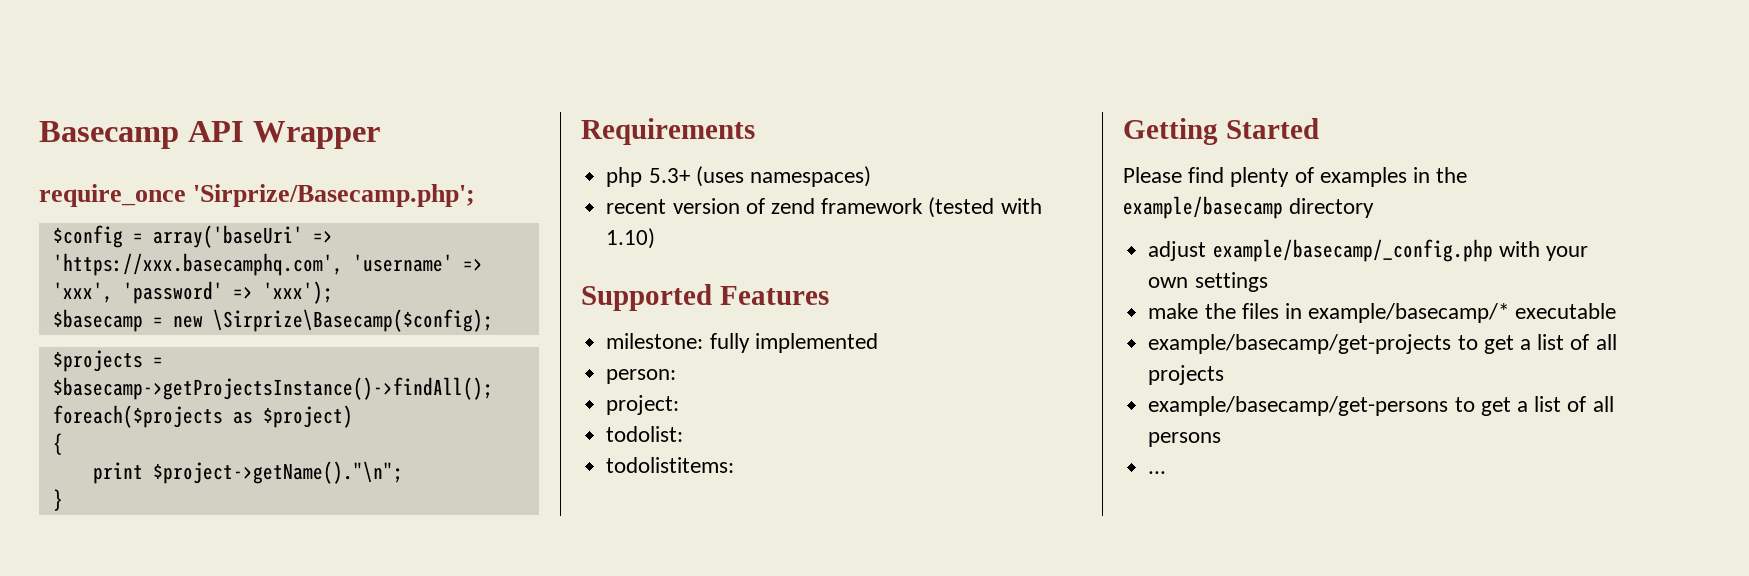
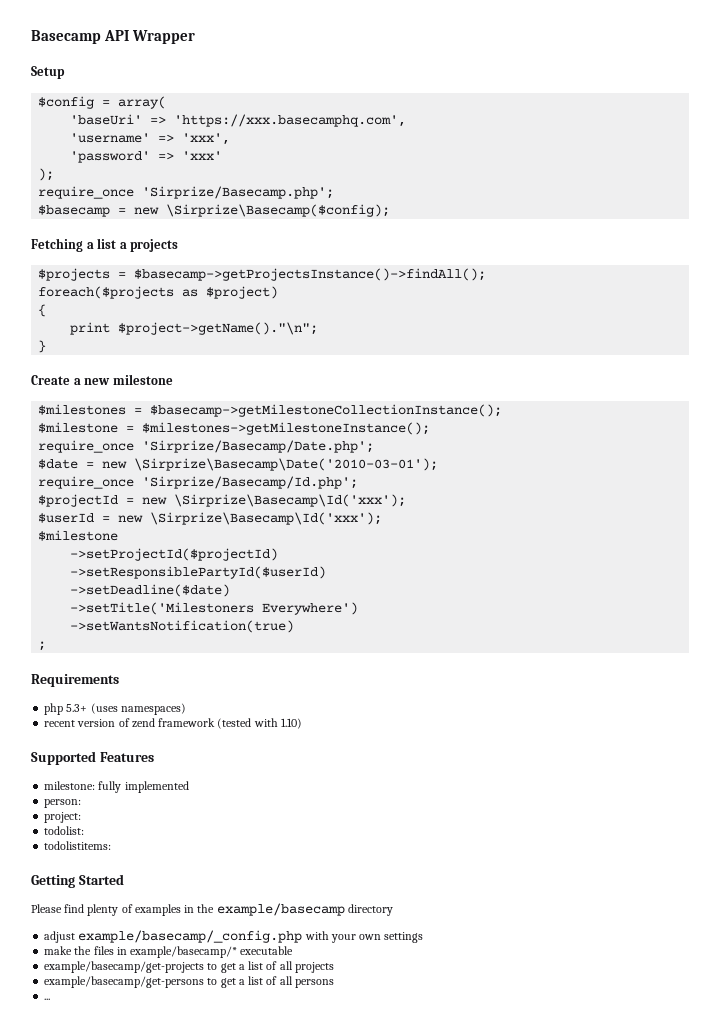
[39,184,476,207] require_once 'Sirprize/Basecamp.php'; -> [31,66,65,79] Setup
[152,225,303,248] array('baseUri' -> [118,96,167,109] [70,114,143,125] array( // 'baseUri'
(343, 264) none -> (407, 120) //
(113, 292) none -> (231, 139) //
[262,281,333,304] 'xxx'); -> [182,151,223,160] [38,168,55,181] [38,186,335,199] 'xxx' // ); // require_once 'Sirprize/Basecamp.php';
(493, 320) none -> [31,238,179,252] // Fetching a list a projects
(63, 500) none -> [31,374,173,385] [38,404,503,417] [38,422,431,435] [38,440,375,453] [38,458,439,471] [38,476,359,489] [38,494,407,507] [38,512,383,525] [38,530,119,541] [70,548,279,561] [70,566,327,579] [70,584,231,597] [70,602,359,615] [70,620,295,633] [38,641,47,651] // Create a new milestone // $milestones = $basecamp->getMilestoneCollectionInstance(); // $milestone = $milestones->getMilestoneInstance(); // require_once 'Sirprize/Basecamp/Date.php'; // $date = new \Sirprize\Basecamp\Date('2010-03-01'); // require_once 'Sirprize/Basecamp/Id.php'; // $projectId = new \Sirprize\Basecamp\Id('xxx'); // $userId = new \Sirprize\Basecamp\Id('xxx'); // $milestone // ->setProjectId($projectId) // ->setResponsiblePartyId($userId) // ->setDeadline($date) // ->setTitle('Milestoners Everywhere') // ->setWantsNotification(true) // ;

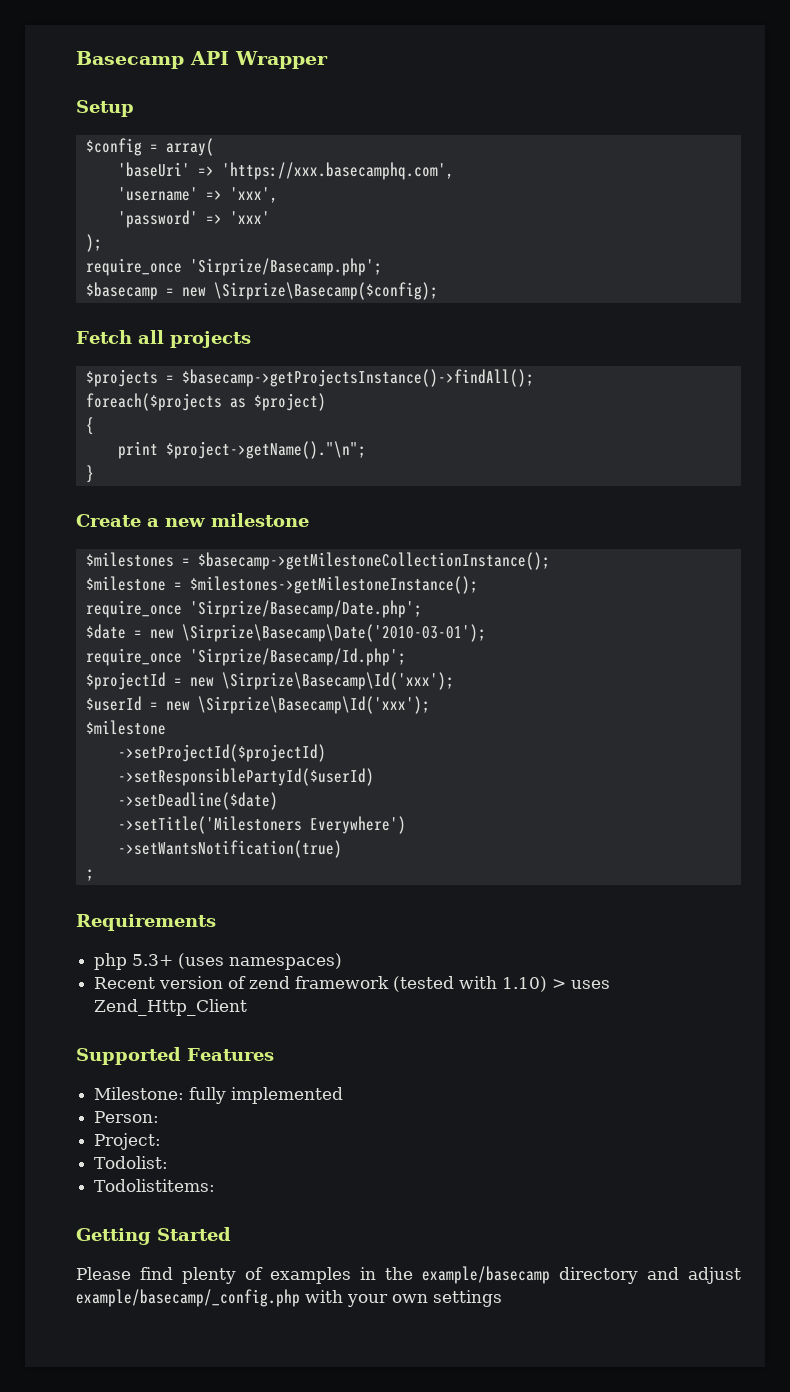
[31,238,127,252] Fetching a list a -> [76,330,164,344] Fetch all
[44,720,76,727] recent -> [94,977,156,989] Recent
(302, 723) none -> [552,979,611,989] [94,999,248,1016] > uses Zend_Http_Client
[44,781,96,790] milestone: -> [94,1087,185,1100] Milestone:
[44,799,82,808] [44,812,82,823] [44,826,85,835] [44,841,112,850] person: // project: // todolist: // todolistitems: -> [94,1111,160,1123] [94,1133,162,1150] [94,1156,169,1169] [94,1179,216,1192] Person: // Project: // Todolist: // Todolistitems:
(393, 910) // -> [647,1267,679,1280] and
[44,946,294,958] [44,961,334,973] [44,976,334,988] [44,998,51,1000] // make the files in example/basecamp/* executable // example/basecamp/get-projects to get a list of all projects // example/basecamp/get-persons to get a list of all persons // ... -> (502, 1298) none

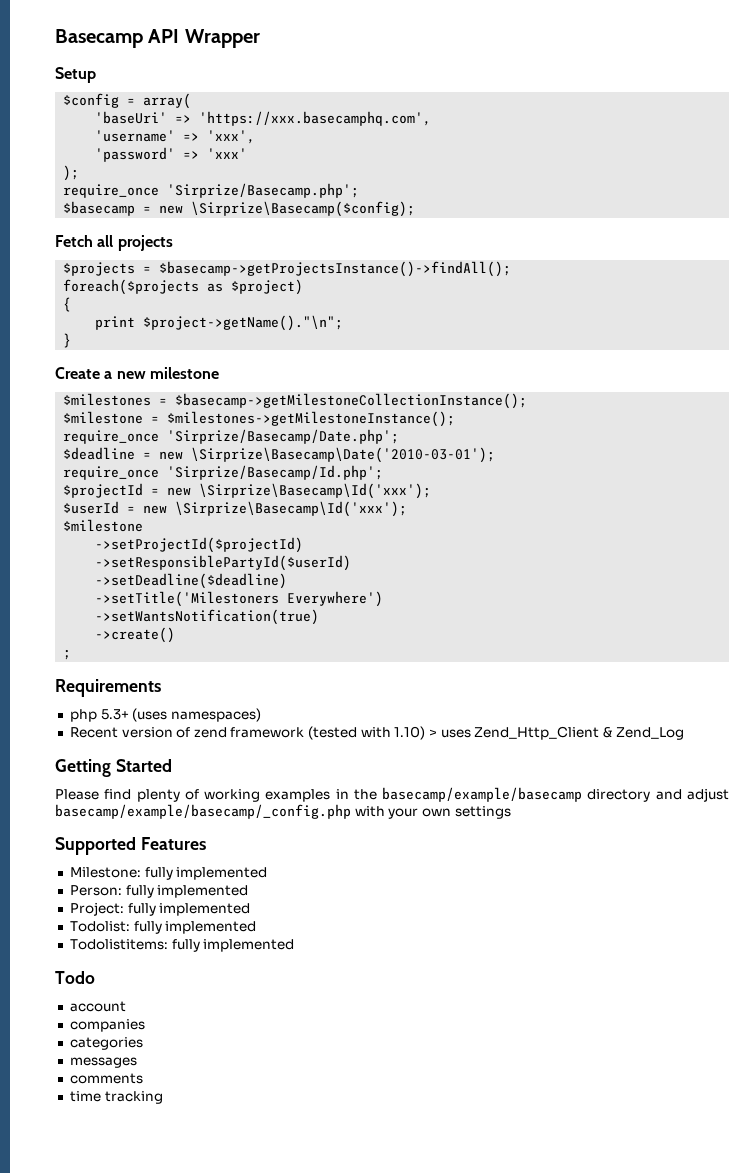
[85,624,126,639] $date -> [63,447,136,460] $deadline
[117,792,278,810] ->setDeadline($date) -> [95,573,288,589] ->setDeadline($deadline)
(342, 849) none -> [95,627,176,643] // ->create()
(248, 1007) none -> [602,727,684,740] [55,759,172,777] [55,787,729,802] [55,804,511,819] & Zend_Log // Getting Started // Please find plenty of working examples in the basecamp/example/basecamp directory and adjust basecamp/example/basecamp/_config.php with your own settings
(160, 1117) none -> [125,885,249,898] fully implemented
(162, 1141) none -> [127,903,251,916] fully implemented
(169, 1162) none -> [133,921,257,934] fully implemented
[76,1227,231,1245] [76,1266,741,1284] [76,1289,502,1307] // Getting Started // Please find plenty of examples in the example/basecamp directory and adjust example/basecamp/_config.php with your own settings -> [171,939,295,952] [55,971,95,984] [69,1001,126,1012] [69,1019,145,1032] [69,1037,143,1050] [69,1057,137,1068] [69,1073,143,1084] [69,1091,163,1104] fully implemented // Todo // account // companies // categories // messages // comments // time tracking

